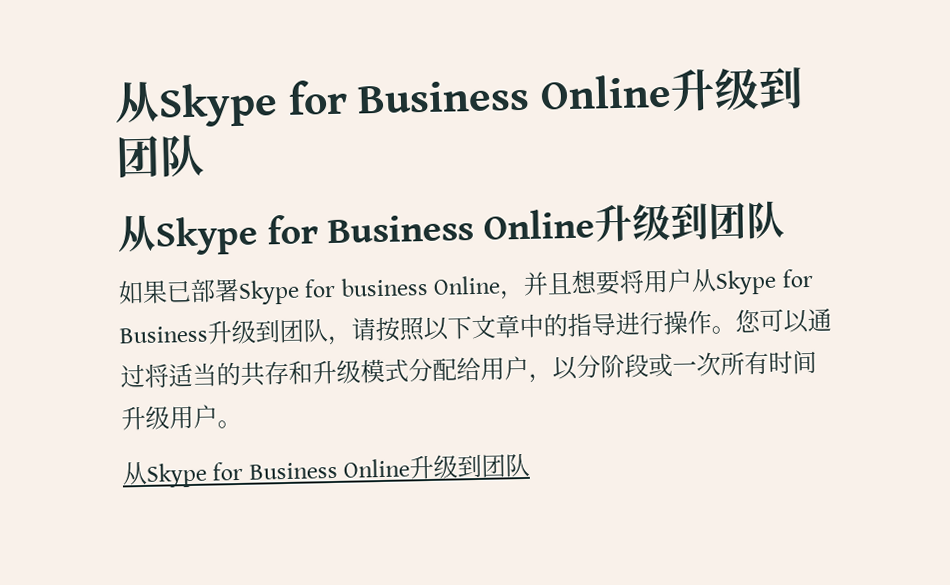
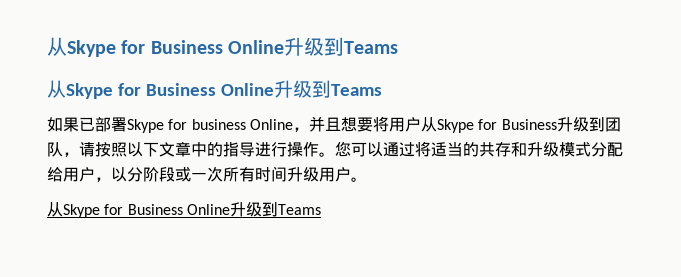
[114,67,805,128] [115,134,205,179] [117,200,786,256] 从Skype for Business Online升级到团队 // 从Skype for Business Online升级到团队 -> [47,37,398,57] [47,80,382,99] 从Skype for Business Online升级到Teams // 从Skype for Business Online升级到Teams
[481,452,531,478] 团队 -> [277,204,321,215] Teams

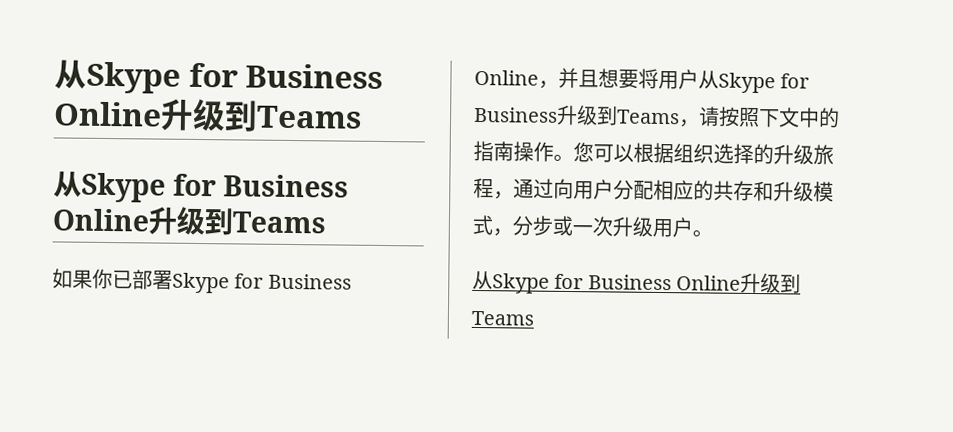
(79, 124) none -> [92,268,113,290] 你
[191,119,246,130] business -> [267,273,352,290] Business
[604,117,621,132] [47,142,63,157] 团队 -> [617,109,680,125] Teams
[127,141,623,157] [47,166,287,182] 以下文章中的指导进行操作。您可以通过将适当的共存和升级模式分配给用户，以分阶段或一次所有时间 -> [758,107,840,128] [473,140,834,165] [473,177,834,202] [472,214,614,237] 下文中的指南操作。您可以根据组织选择的升级旅程，通过向用户分配相应的共存和升级模式，分步或一次

